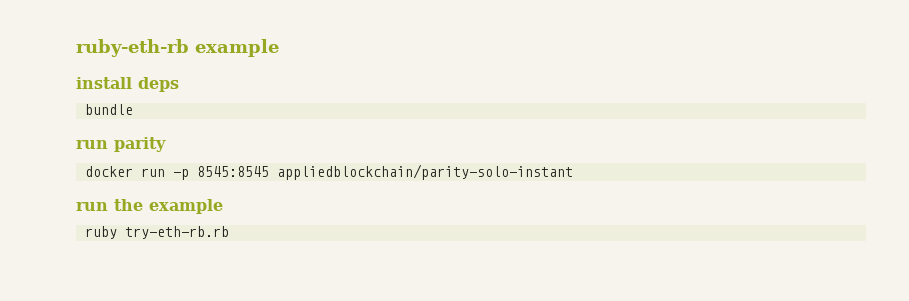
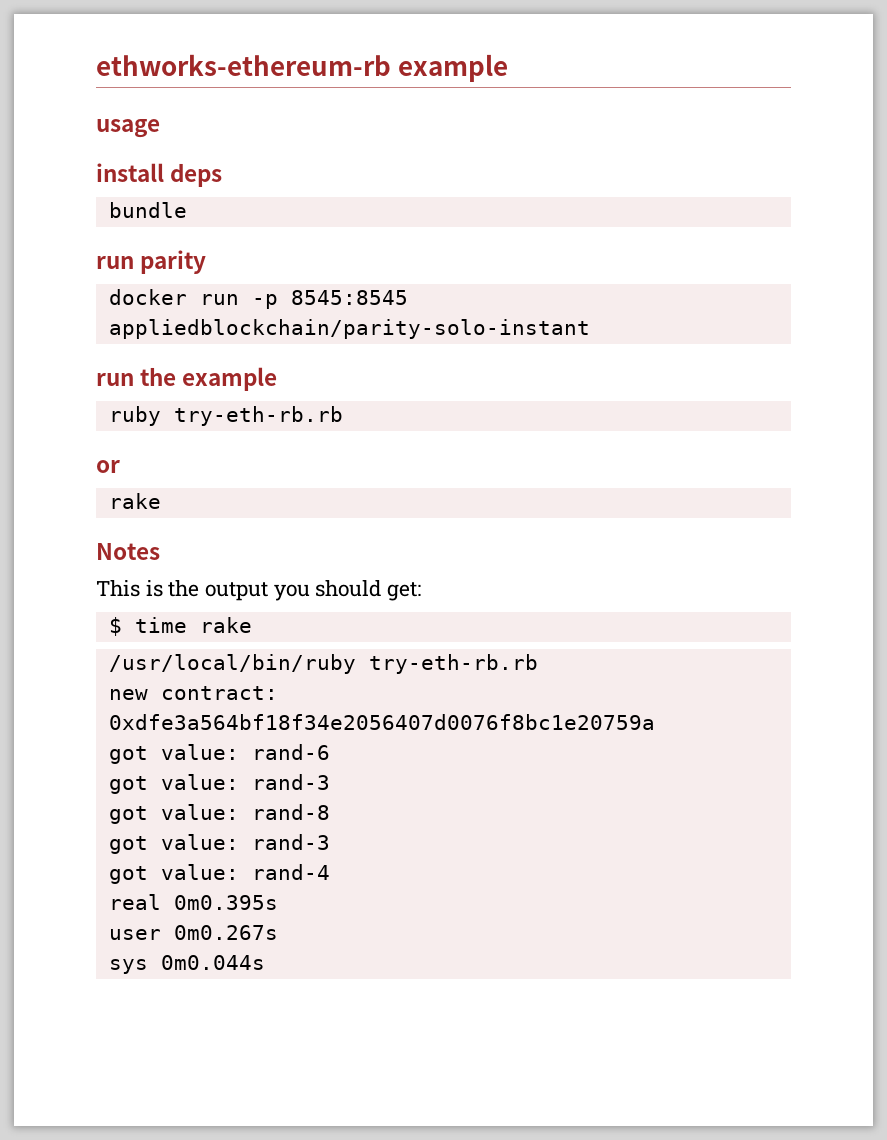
[76,39,279,57] ruby-eth-rb example -> [96,54,509,82] [96,119,160,138] ethworks-ethereum-rb example // usage
(229, 232) none -> [96,460,120,473] [108,493,161,509] [96,543,160,560] [96,580,422,601] [108,617,252,636] [108,654,538,674] [108,686,278,700] [108,714,655,730] [108,744,330,764] [108,774,330,794] [108,804,330,824] [108,834,330,854] [108,864,330,884] [108,894,278,910] [108,925,278,940] [108,955,265,974] // or // rake // Notes // This is the output you should get: // $ time rake // /usr/local/bin/ruby try-eth-rb.rb // new contract: 0xdfe3a564bf18f34e2056407d0076f8bc1e20759a // got value: rand-6 // got value: rand-3 // got value: rand-8 // got value: rand-3 // got value: rand-4 // real 0m0.395s // user 0m0.267s // sys 0m0.044s

